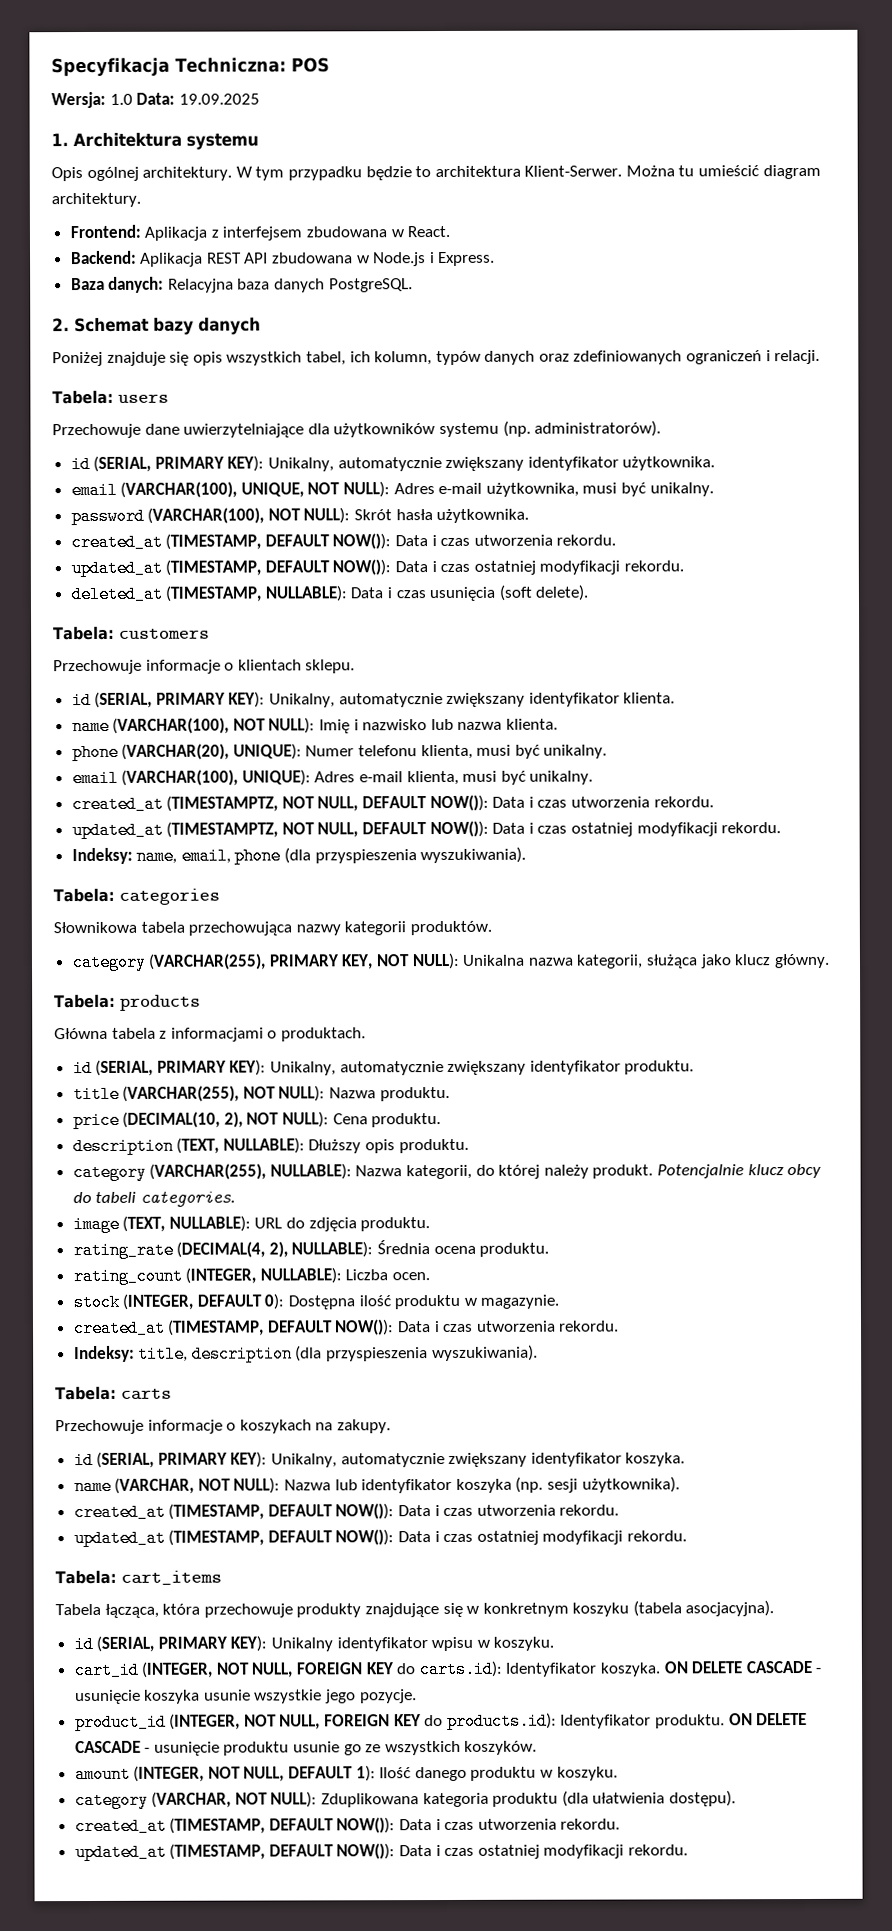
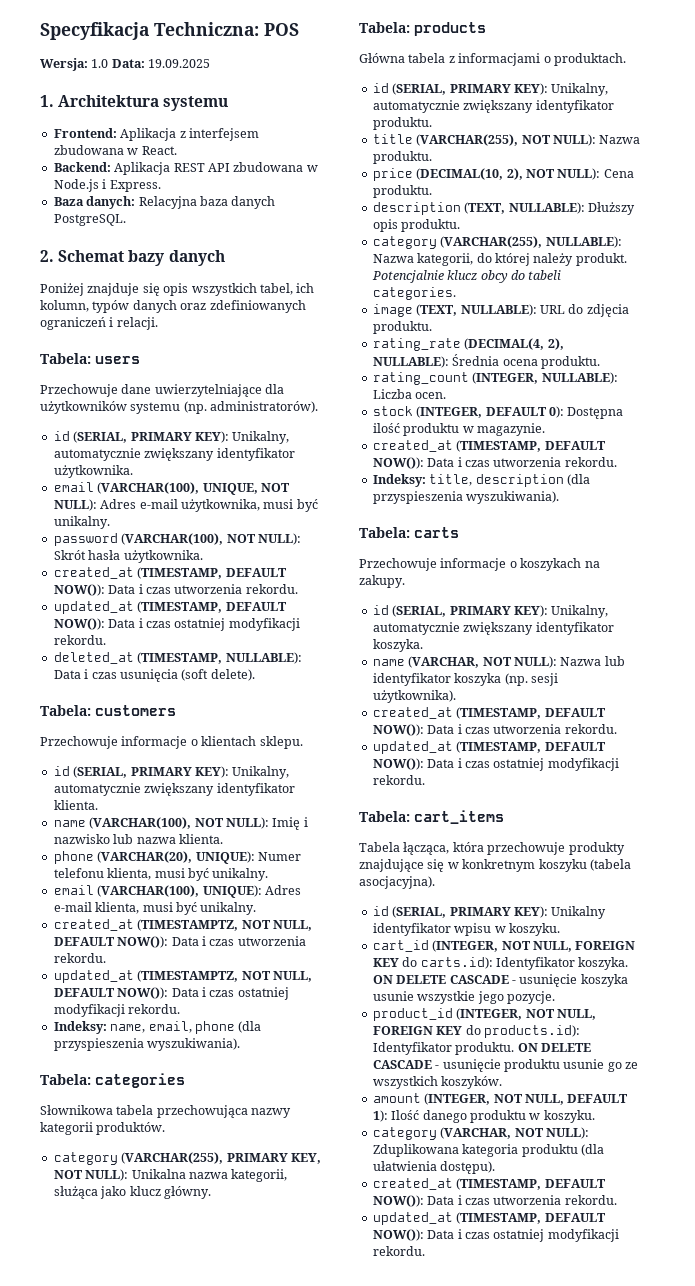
[51,164,821,182] [51,192,141,208] // Opis ogólnej architektury. W tym przypadku będzie to architektura Klient-Serwer. Można tu umieścić diagram architektury. -> (229, 103) none

